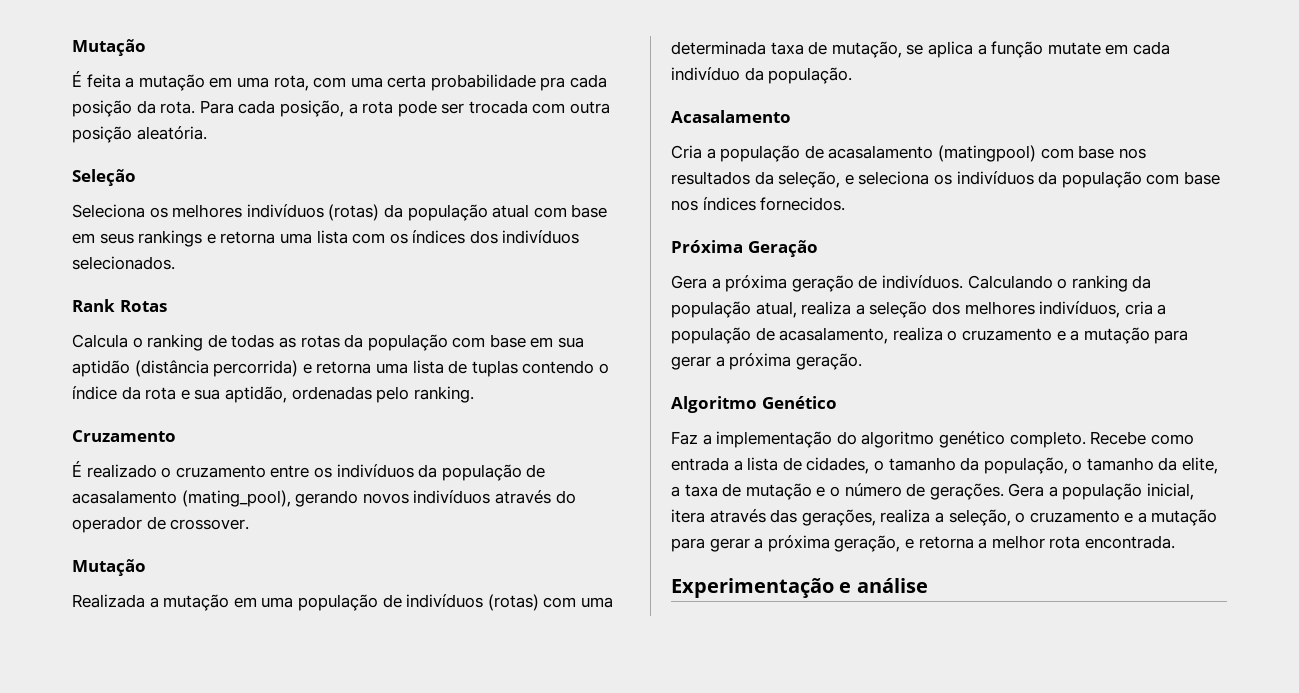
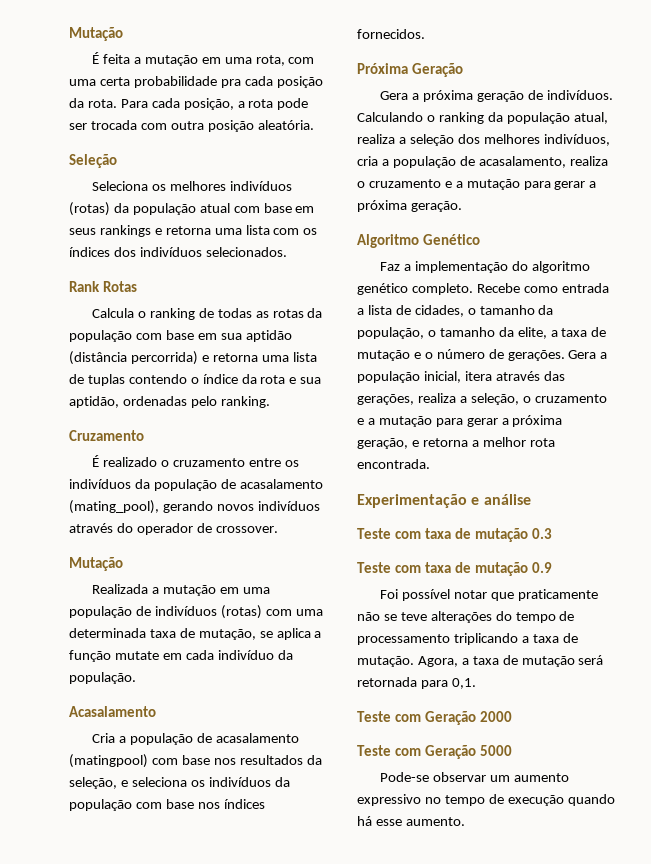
(928, 585) none -> [357,528,552,542] [357,562,552,576] [380,589,598,601] [357,611,575,623] [357,633,578,645] [357,655,604,667] [357,677,476,689] [357,711,512,725] [357,745,512,759] [380,772,569,782] [357,794,615,806] [357,816,465,826] // Teste com taxa de mutação 0.3 // Teste com taxa de mutação 0.9 // Foi possível notar que praticamente não se teve alterações do tempo de processamento triplicando a taxa de mutação. Agora, a taxa de mutação será retornada para 0,1. // Teste com Geração 2000 // Teste com Geração 5000 // Pode-se observar um aumento expressivo no tempo de execução quando há esse aumento.

